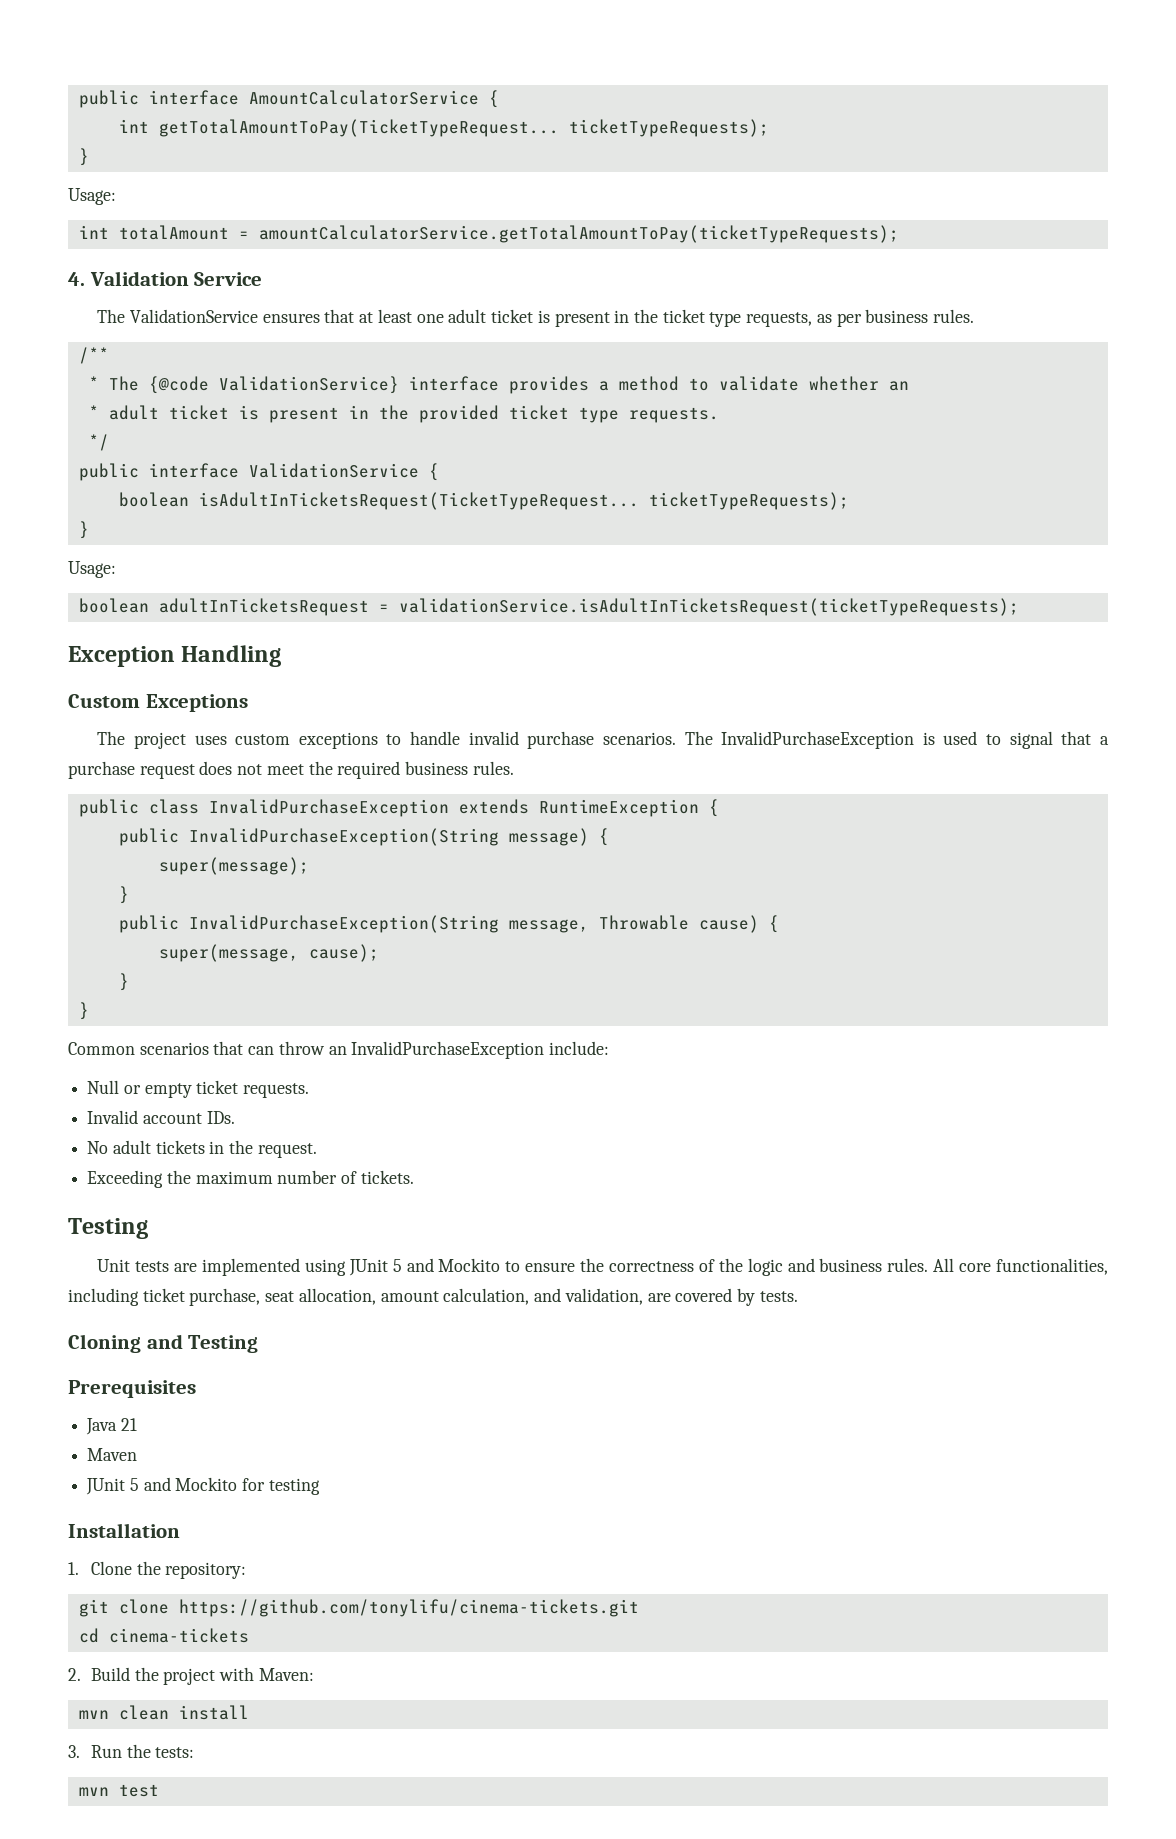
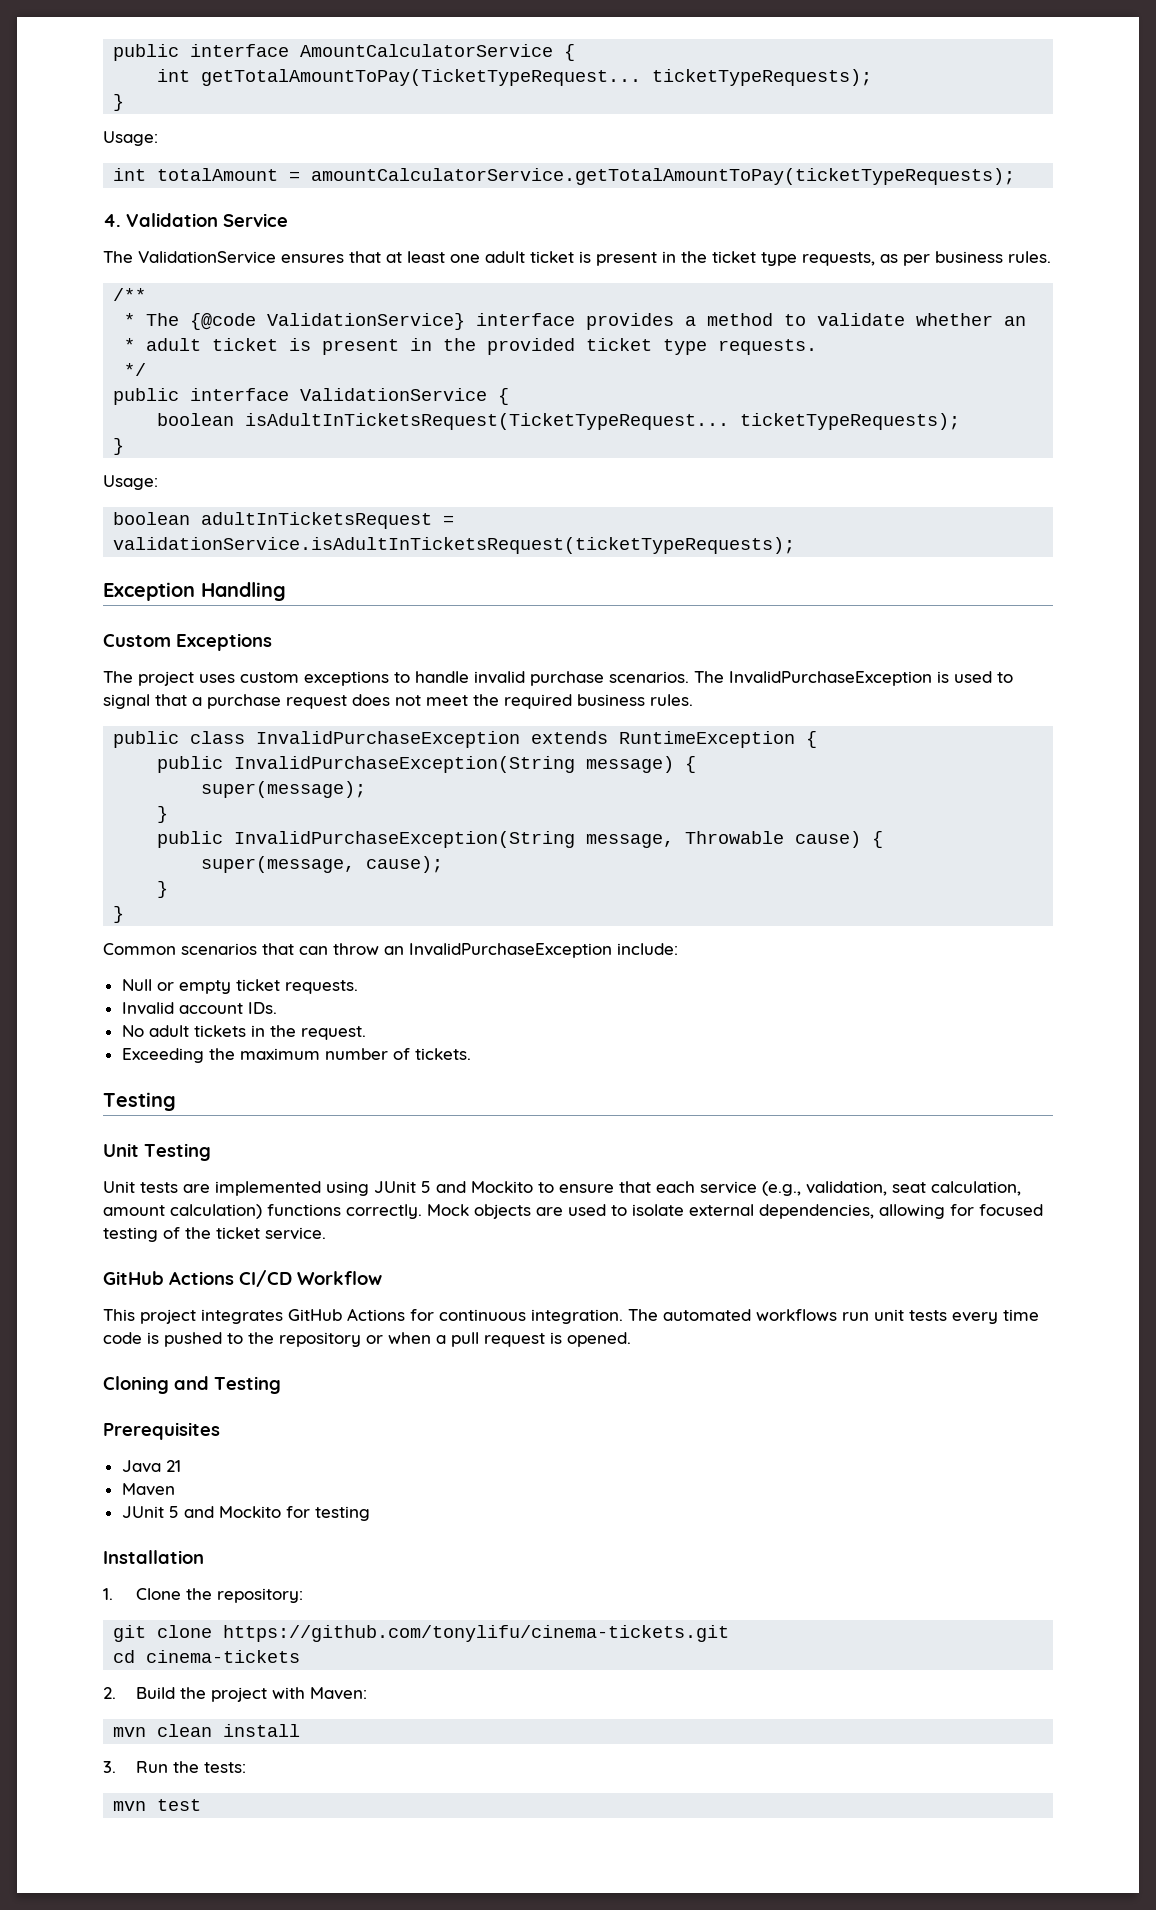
(148, 1228) none -> [103,1143,211,1161] // Unit Testing
[580,1258,1108,1276] [68,1288,798,1306] the correctness of the logic and business rules. All core functionalities, including ticket purchase, seat allocation, amount calculation, and validation, are covered by tests. -> [619,1181,1021,1196] [103,1204,1043,1219] [103,1227,326,1242] [103,1270,382,1287] [103,1308,1039,1324] [103,1332,631,1347] that each service (e.g., validation, seat calculation, amount calculation) functions correctly. Mock objects are used to isolate external dependencies, allowing for focused testing of the ticket service. // GitHub Actions CI/CD Workflow // This project integrates GitHub Actions for continuous integration. The automated workflows run unit tests every time code is pushed to the repository or when a pull request is opened.

